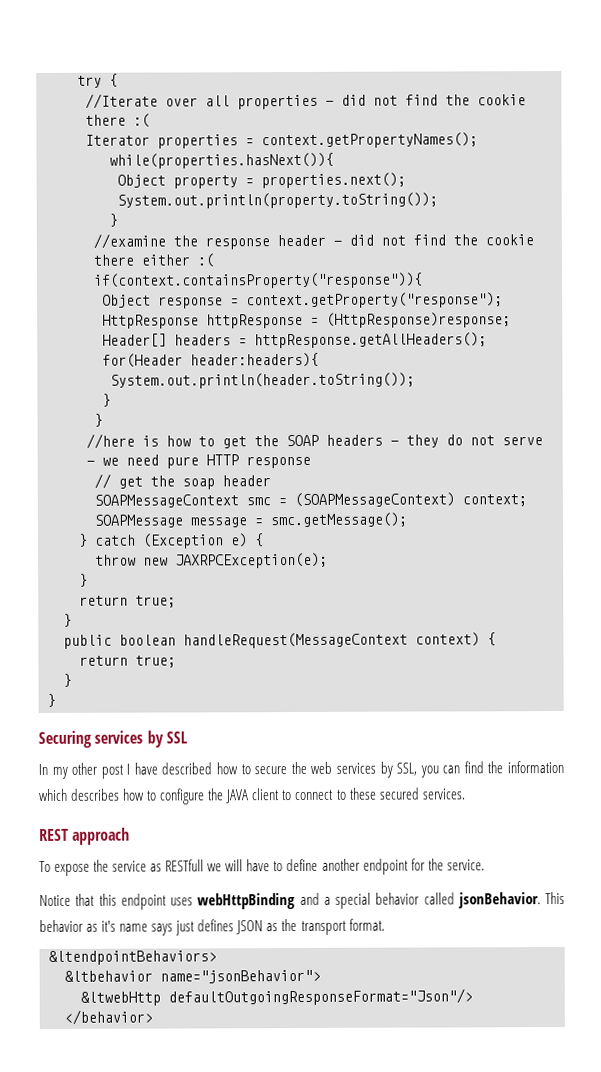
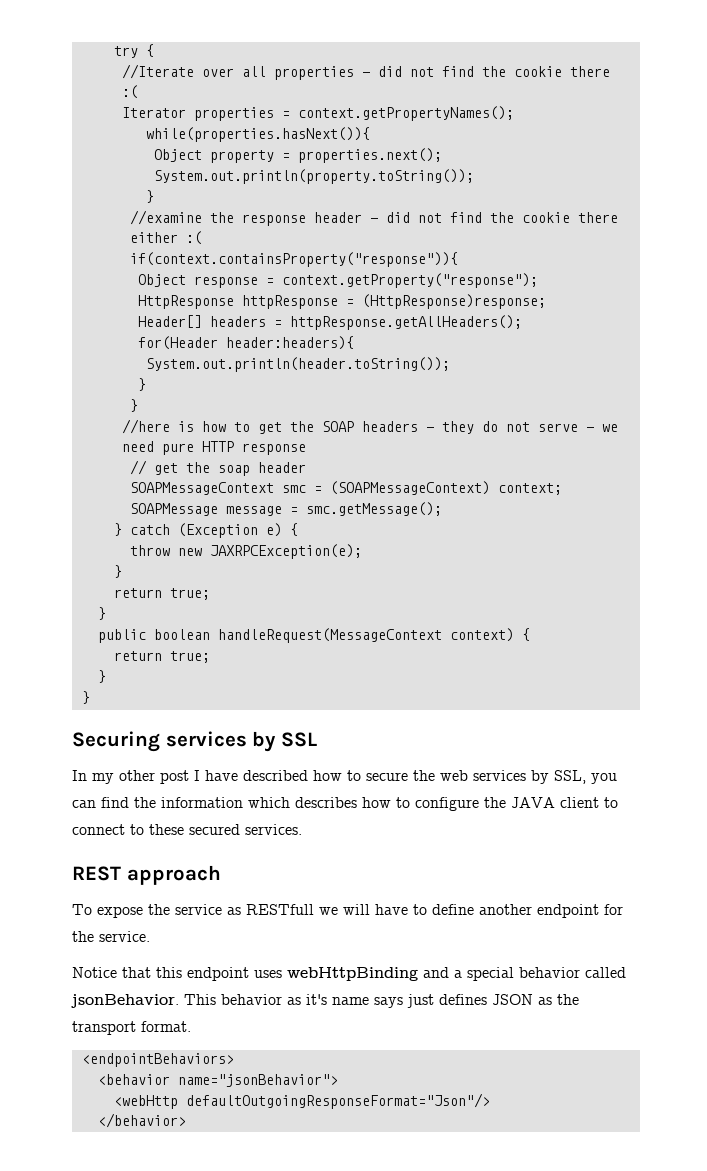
[48,950,217,965] [64,970,153,982] &ltendpointBehaviors> // &ltbehavior -> [81,1053,234,1067] [97,1074,170,1085] <endpointBehaviors> // <behavior
[80,991,161,1006] &ltwebHttp -> [113,1095,178,1109] <webHttp

